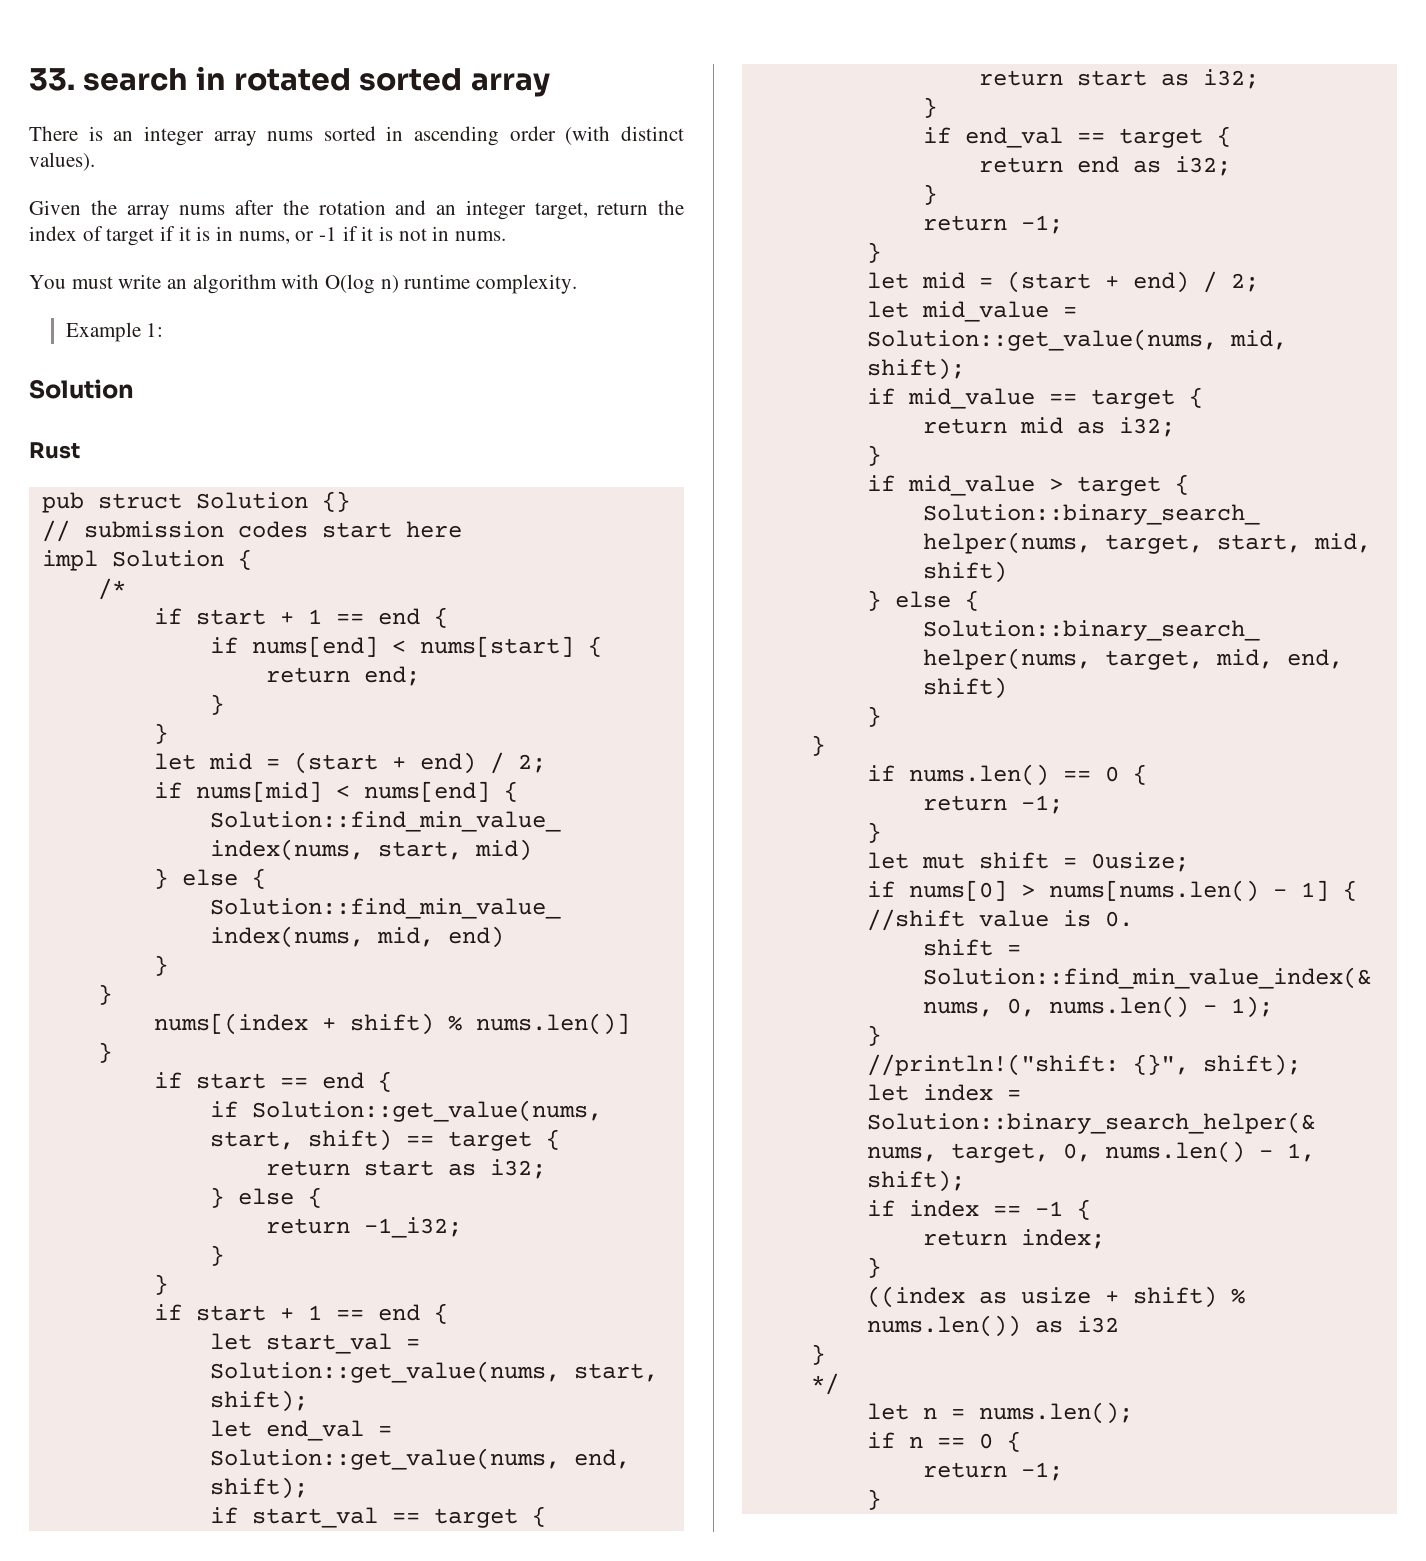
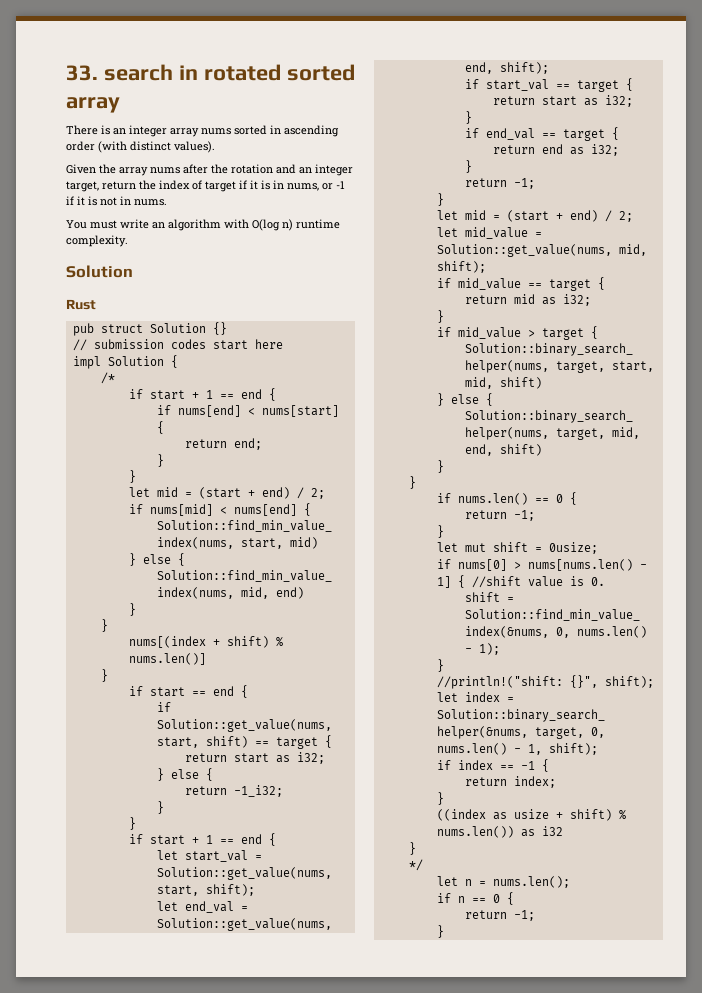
[65,322,164,342] // Example 1: -> (128, 241) none

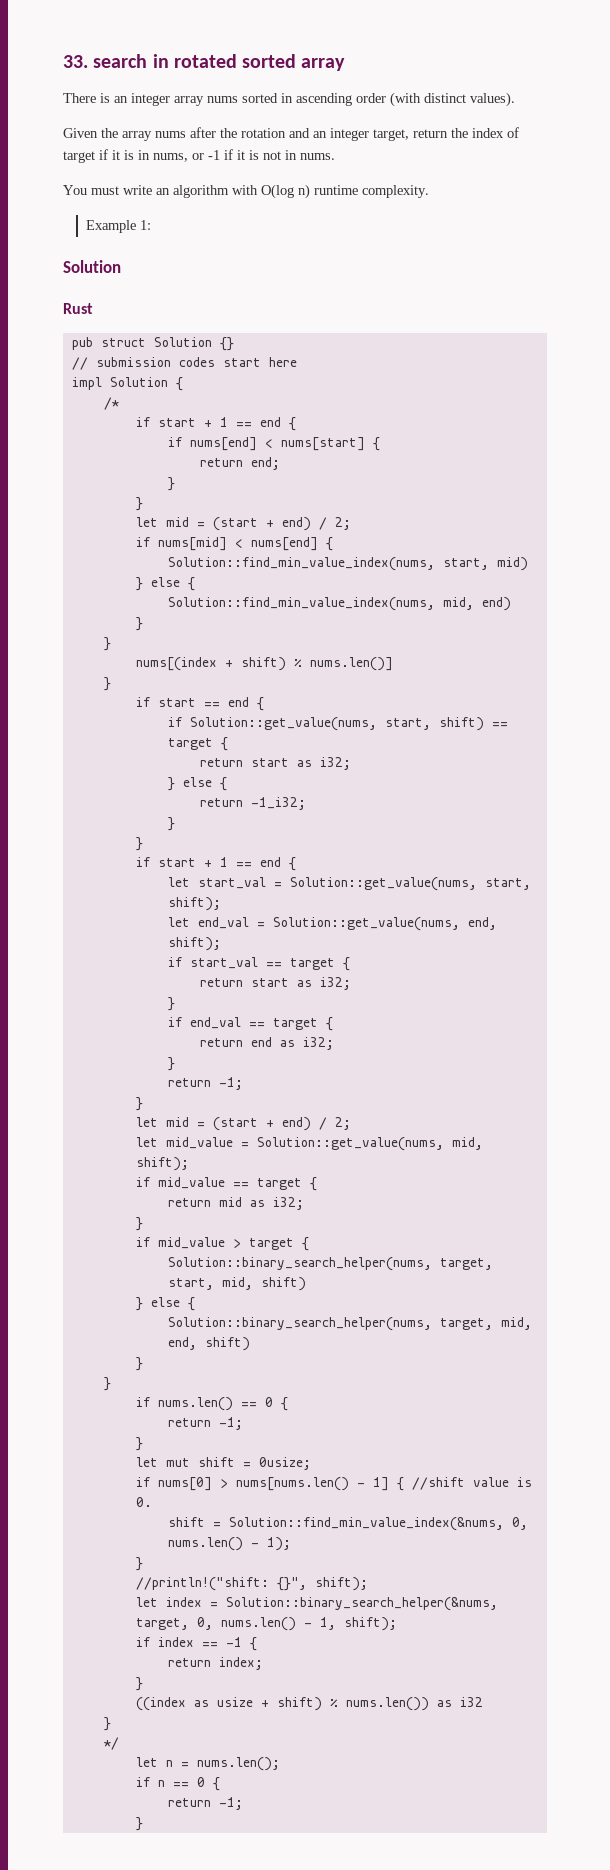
(128, 241) none -> [85,220,151,233] // Example 1:

